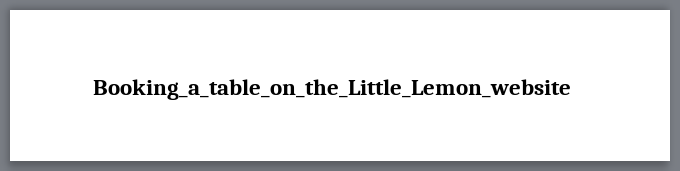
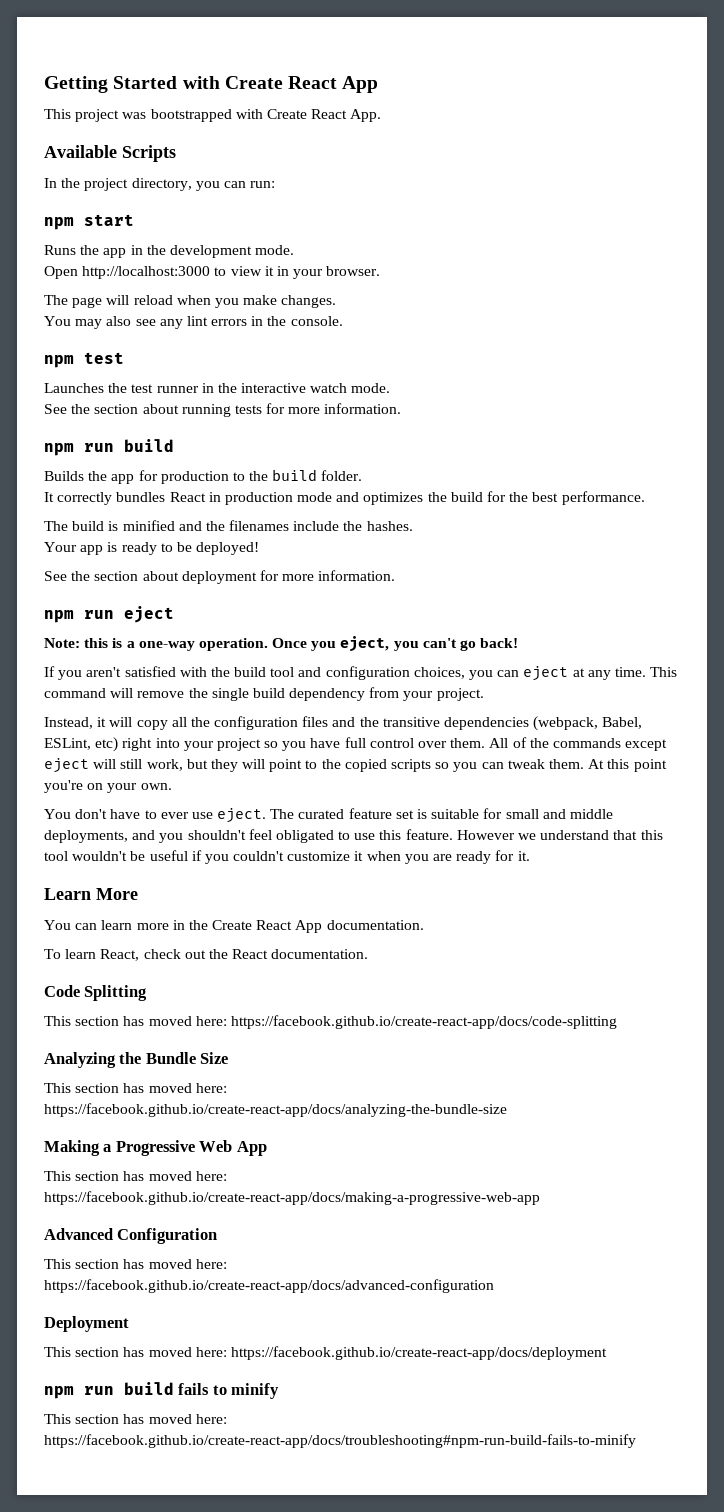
[93,79,571,100] Booking_a_table_on_the_Little_Lemon_website -> [44,76,379,93] [44,109,382,122] [44,145,176,162] [44,178,276,191] [44,214,134,230] [44,245,295,258] [44,266,381,279] [44,295,337,308] [44,316,343,329] [44,352,124,368] [44,383,391,393] [44,403,402,417] [44,439,174,456] [44,469,363,484] [44,491,645,505] [44,520,413,531] [44,542,260,555] [44,570,396,584] [44,606,174,623] [44,636,519,652] [44,666,678,681] [44,687,484,701] [44,716,643,731] [44,737,668,752] [44,758,667,773] [44,780,172,793] [44,808,613,823] [44,829,663,843] [44,850,530,864] [44,888,138,900] [44,920,424,933] [44,949,369,961] [44,985,148,1001] [44,1015,617,1029] [44,1052,229,1068] [44,1083,227,1093] [44,1103,507,1117] [44,1140,267,1156] [44,1171,227,1181] [44,1191,540,1205] [44,1228,218,1244] [44,1259,227,1269] [44,1279,494,1293] [44,1316,129,1332] [44,1346,607,1360] [44,1382,280,1399] [44,1414,227,1424] [44,1434,636,1448] Getting Started with Create React App // This project was bootstrapped with Create React App. // Available Scripts // In the project directory, you can run: // npm start // Runs the app in the development mode. // Open http://localhost:3000 to view it in your browser. // The page will reload when you make changes. // You may also see any lint errors in the console. // npm test // Launches the test runner in the interactive watch mode. // See the section about running tests for more information. // npm run build // Builds the app for production to the build folder. // It correctly bundles React in production mode and optimizes the build for the best performance. // The build is minified and the filenames include the hashes. // Your app is ready to be deployed! // See the section about deployment for more information. // npm run eject // Note: this is a one-way operation. Once you eject, you can't go back! // If you aren't satisfied with the build tool and configuration choices, you can eject at any time. This command will remove the single build dependency from your project. // Instead, it will copy all the configuration files and the transitive dependencies (webpack, Babel, ESLint, etc) right into your project so you have full control over them. All of the commands except eject will still work, but they will point to the copied scripts so you can tweak them. At this point you're on your own. // You don't have to ever use eject. The curated feature set is suitable for small and middle deployments, and you shouldn't feel obligated to use this feature. However we understand that this tool wouldn't be useful if you couldn't customize it when you are ready for it. // Learn More // You can learn more in the Create React App documentation. // To learn React, check out the React documentation. // Code Splitting // This section has moved here: https://facebook.github.io/create-react-app/docs/code-splitting // Analyzing the Bundle Size // This section has moved here: https://facebook.github.io/create-react-app/docs/analyzing-the-bundle-size // Making a Progressive Web App // This section has moved here: https://facebook.github.io/create-react-app/docs/making-a-progressive-web-app // Advanced Configuration // This section has moved here: https://facebook.github.io/create-react-app/docs/advanced-configuration // Deployment // This section has moved here: https://facebook.github.io/create-react-app/docs/deployment // npm run build fails to minify // This section has moved here: https://facebook.github.io/create-react-app/docs/troubleshooting#npm-run-build-fails-to-minify

